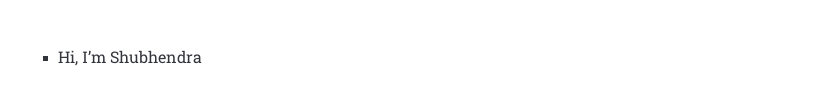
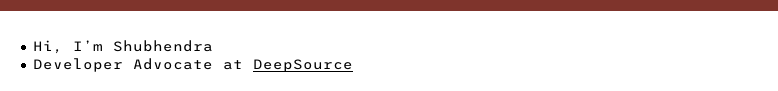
(203, 57) none -> [32,58,353,72] // Developer Advocate at DeepSource

